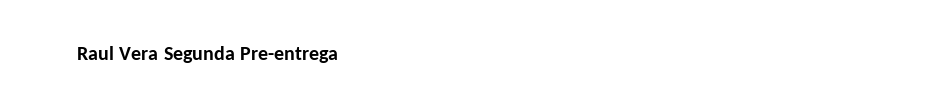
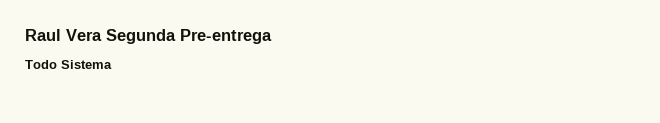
(338, 55) none -> [25,60,112,69] // Todo Sistema

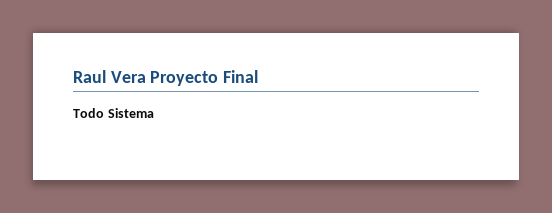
[106,29,272,44] Segunda Pre-entrega -> [150,70,259,86] Proyecto Final

